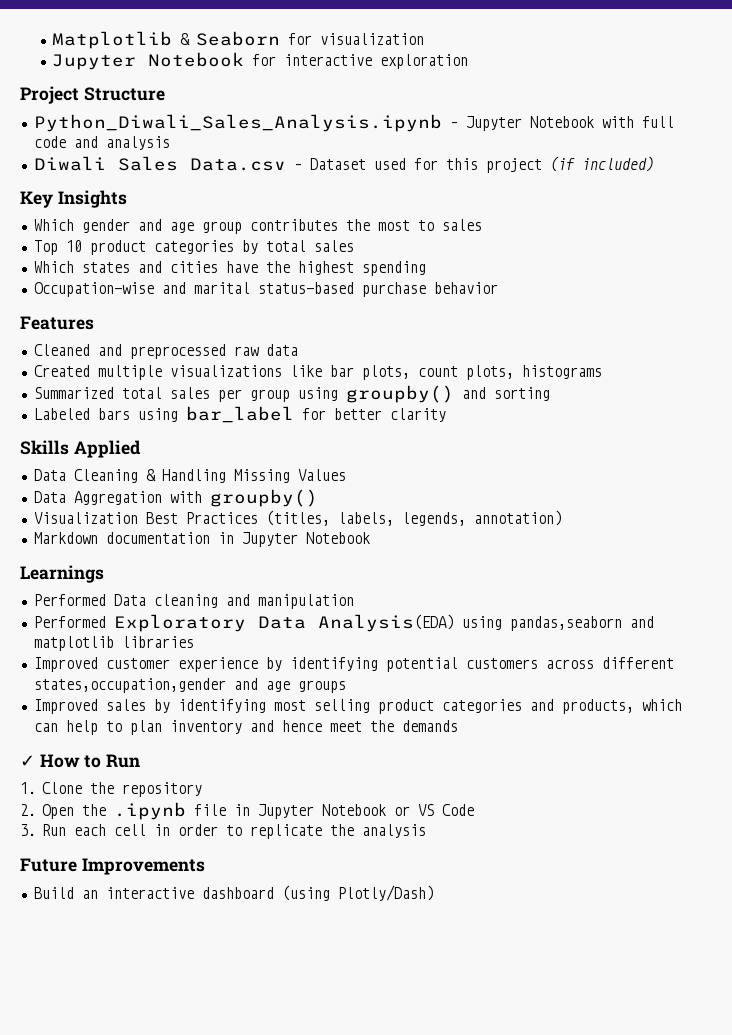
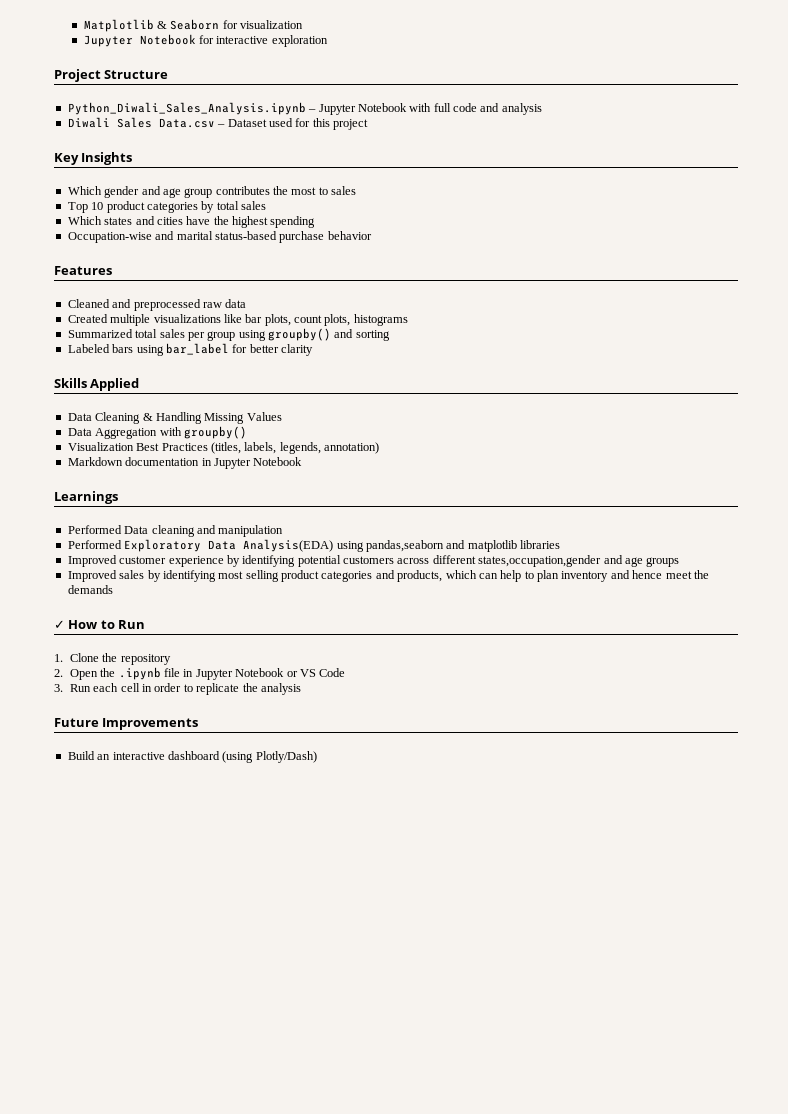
[549,156,654,172] (if included) -> (368, 124) none

